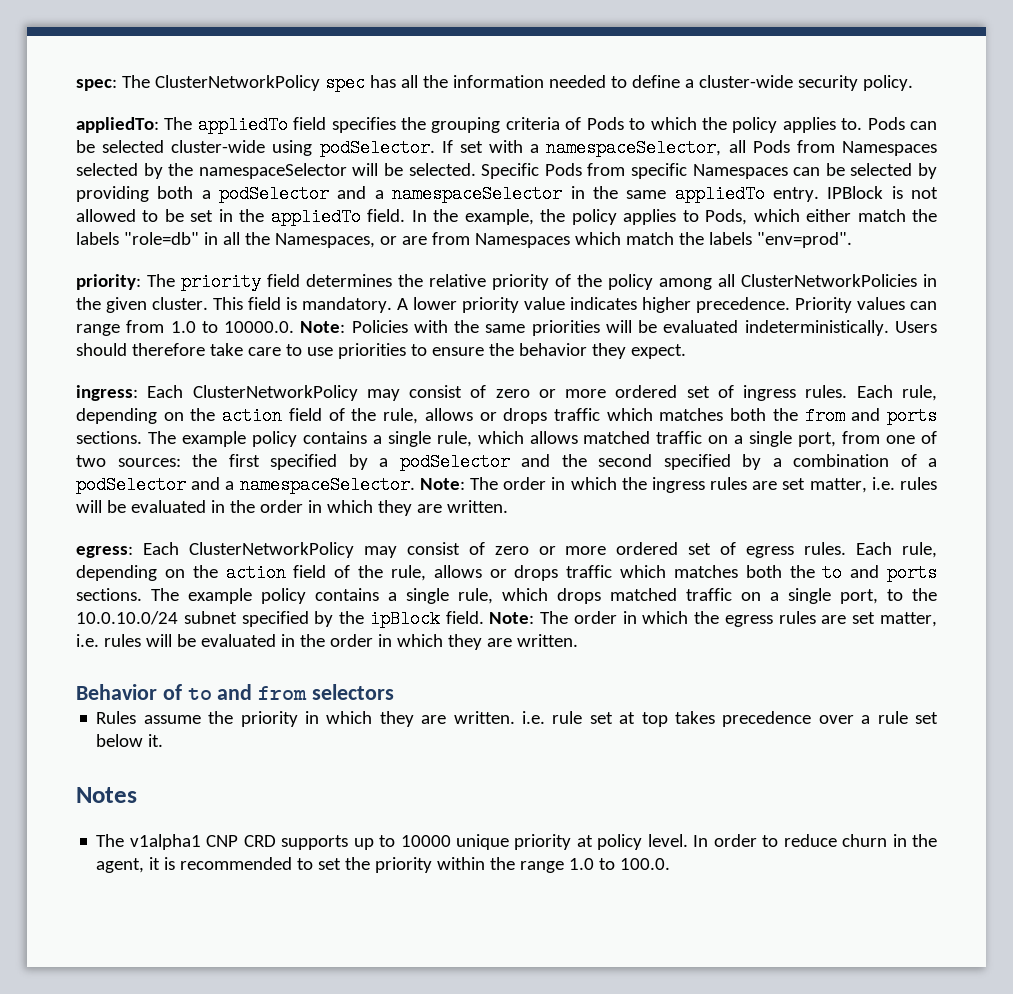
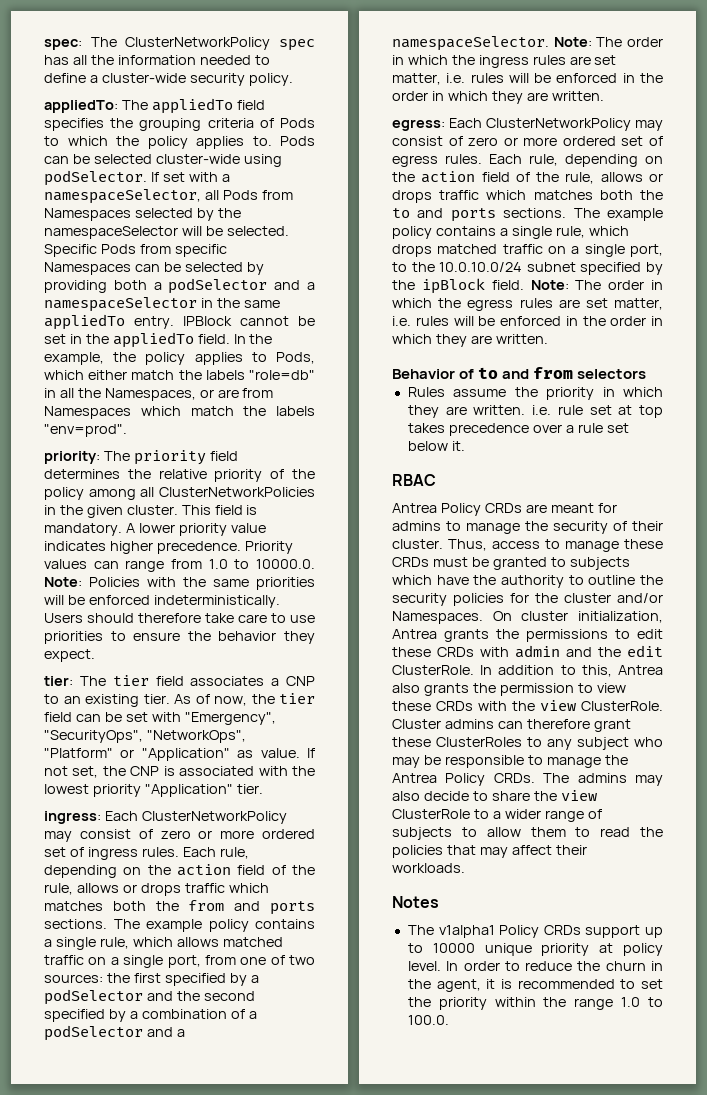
[891,186,939,199] [76,209,159,222] is not allowed to -> [240,316,289,326] cannot
[663,320,739,333] evaluated -> [88,595,150,605] enforced
(686, 351) none -> [44,675,315,686] [44,693,315,707] [44,712,276,725] [44,730,246,743] [44,748,315,761] [44,766,316,778] [44,784,263,797] // tier: The tier field associates a CNP to an existing tier. As of now, the tier field can be set with "Emergency", "SecurityOps", "NetworkOps", "Platform" or "Application" as value. If not set, the CNP is associated with the lowest priority "Application" tier.
[130,500,206,513] evaluated -> [556,73,618,83] enforced
[200,634,276,647] evaluated -> [500,316,561,326] enforced
(164, 740) none -> [392,474,436,486] [392,503,617,516] [392,521,663,534] [392,539,663,552] [392,557,630,570] [392,575,663,588] [392,593,663,606] [392,611,663,624] [392,629,663,642] [392,645,663,658] [392,665,663,677] [392,683,626,696] [392,700,663,711] [392,719,631,732] [392,737,663,750] [392,755,628,768] [392,773,663,786] [392,790,597,801] [392,809,602,822] [392,827,663,840] [392,845,587,858] [392,863,465,873] // RBAC // Antrea Policy CRDs are meant for admins to manage the security of their cluster. Thus, access to manage these CRDs must be granted to subjects which have the authority to outline the security policies for the cluster and/or Namespaces. On cluster initialization, Antrea grants the permissions to edit these CRDs with admin and the edit ClusterRole. In addition to this, Antrea also grants the permission to view these CRDs with the view ClusterRole. Cluster admins can therefore grant these ClusterRoles to any subject who may be responsible to manage the Antrea Policy CRDs. The admins may also decide to share the view ClusterRole to a wider range of subjects to allow them to read the policies that may affect their workloads.
[206,835,349,850] CNP CRD supports -> [499,925,641,938] Policy CRDs support
(837, 840) none -> [577,961,601,971] the

